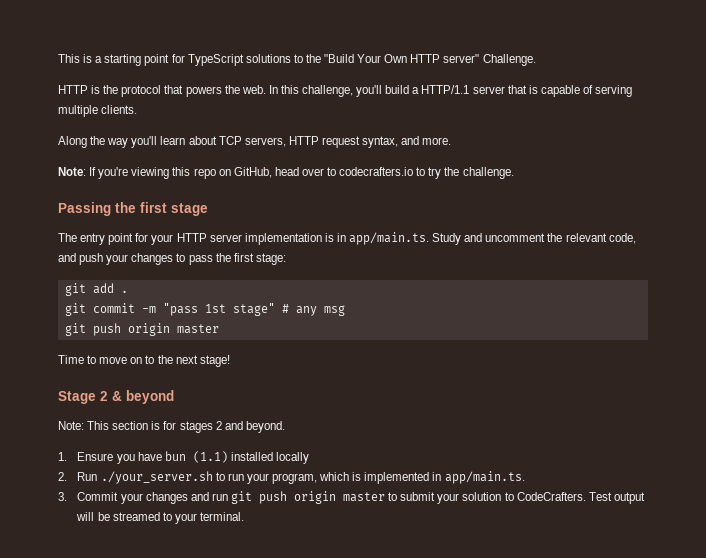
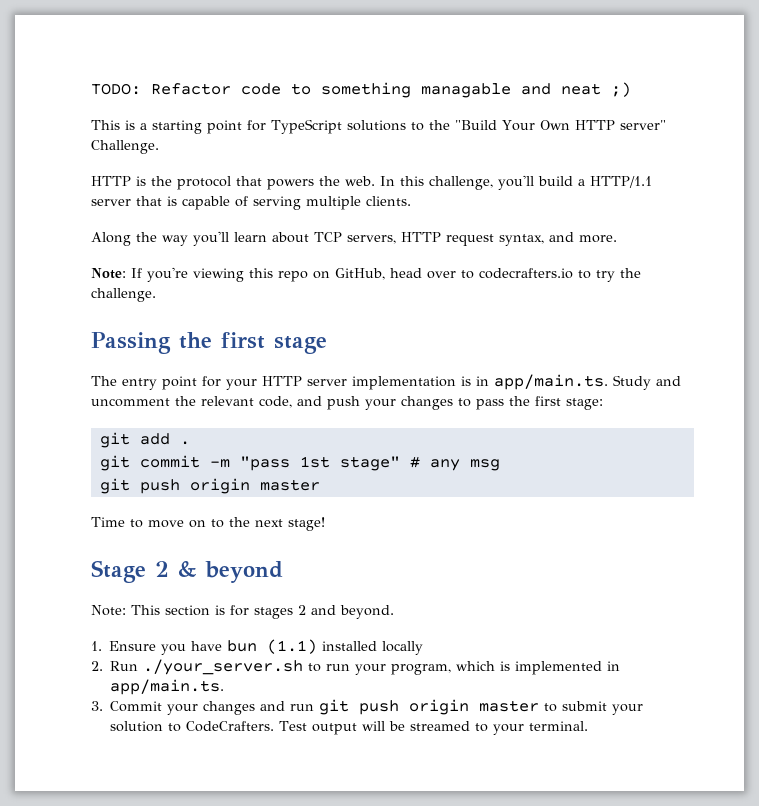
(58, 58) none -> [91,82,631,98] TODO: Refactor code to something managable and neat ;) //

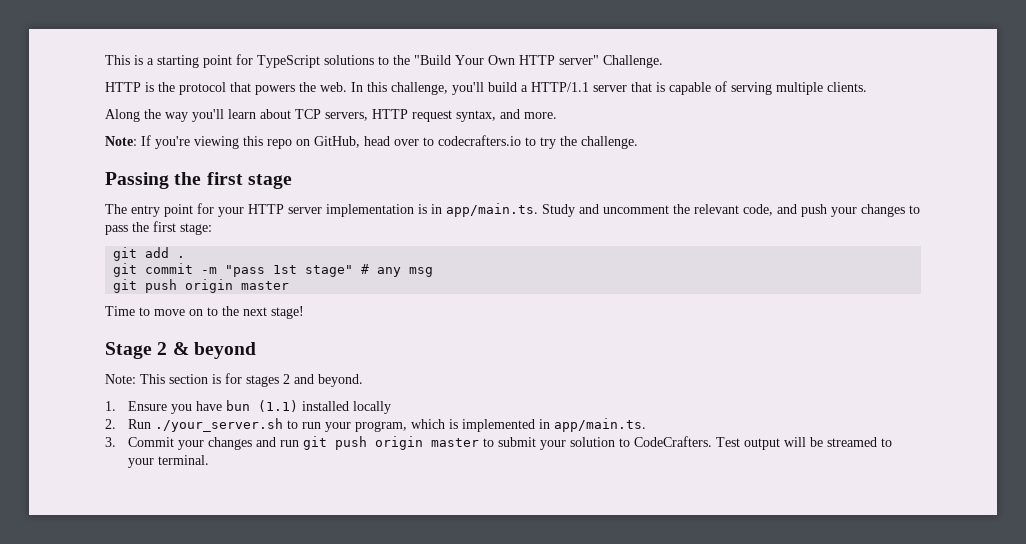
[91,82,631,98] TODO: Refactor code to something managable and neat ;) // -> (105, 60) none

